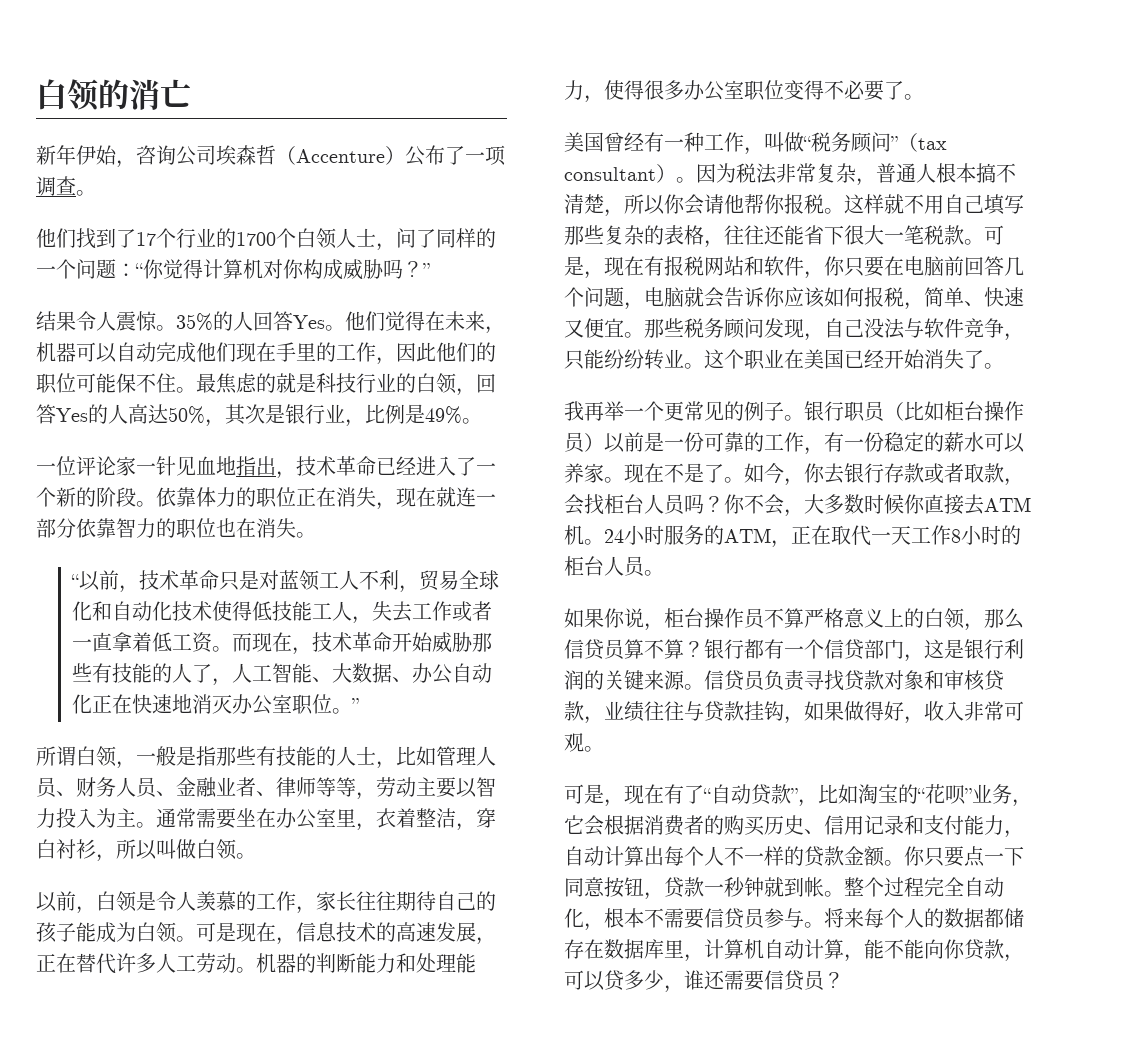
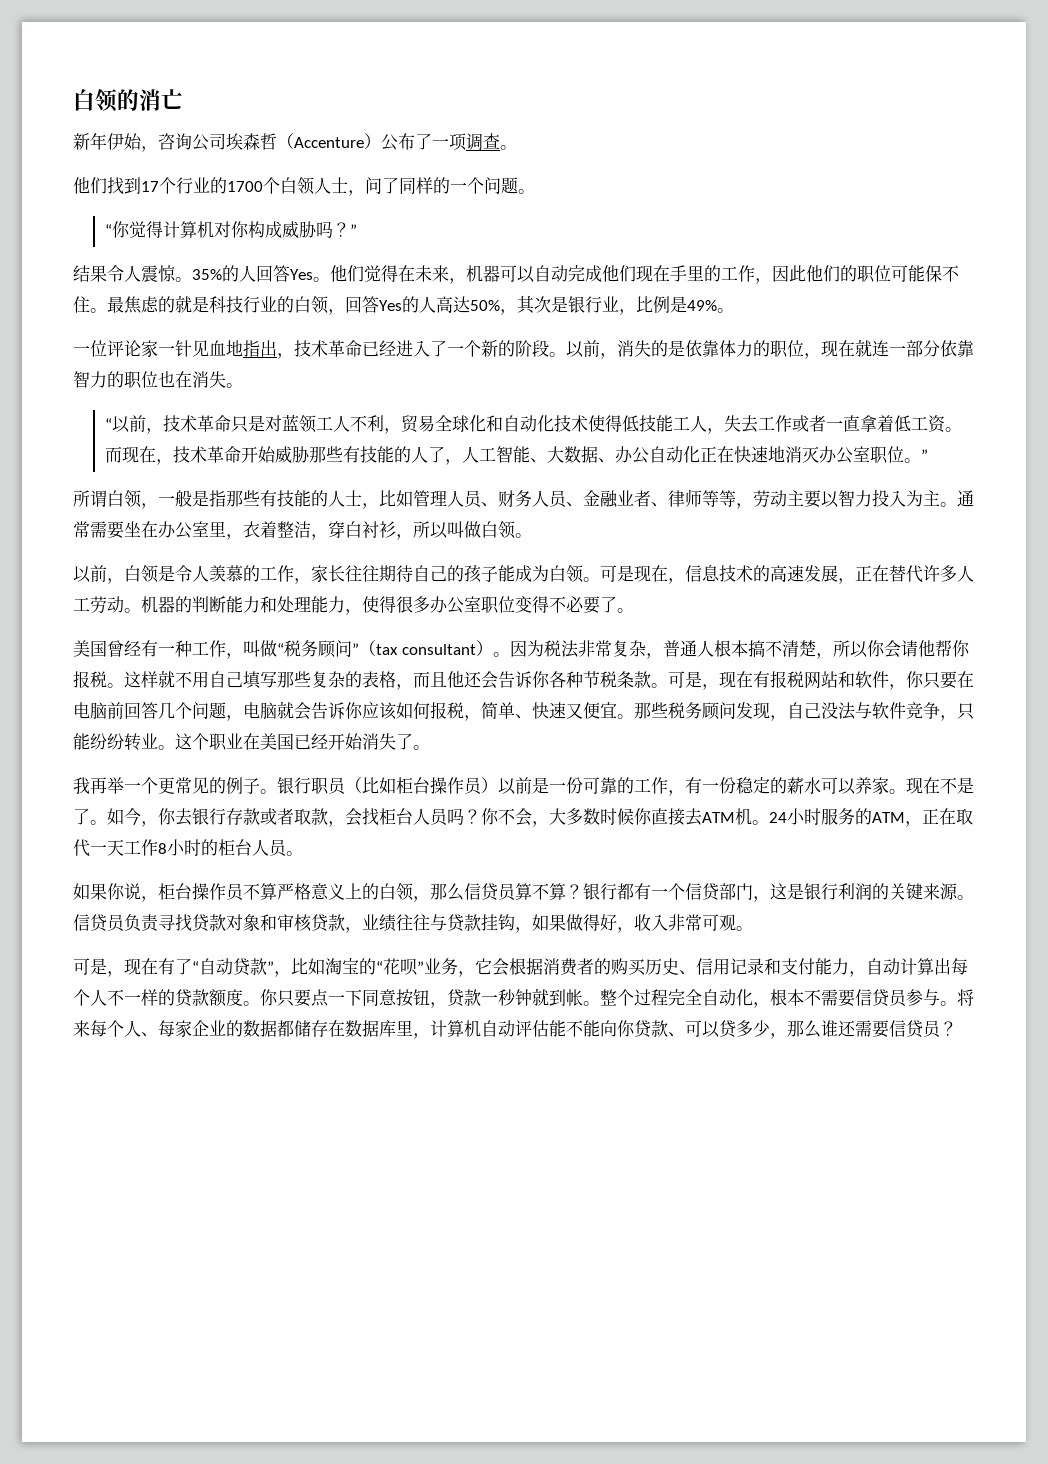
[116,229,136,248] 了 -> (141, 185) none
[116,263,136,277] ： -> [518,189,535,194] 。 //
(156, 504) none -> [566,340,685,359] 以前，消失的是
[296,487,376,507] 正在消失 -> (804, 348) none
[724,225,944,245] 往往还能省下很大一笔税 -> [413,671,634,689] 而且他还会告诉你各种节税条
[844,846,885,867] 金额 -> [209,989,243,1007] 额度
(924, 918) none -> [141,1020,226,1038] 、每家企业
[804,939,864,962] 计算， -> [515,1020,549,1037] 评估
[1004,954,1024,962] ， -> [668,1032,685,1037] 、
(684, 989) none -> [787,1020,821,1038] 那么

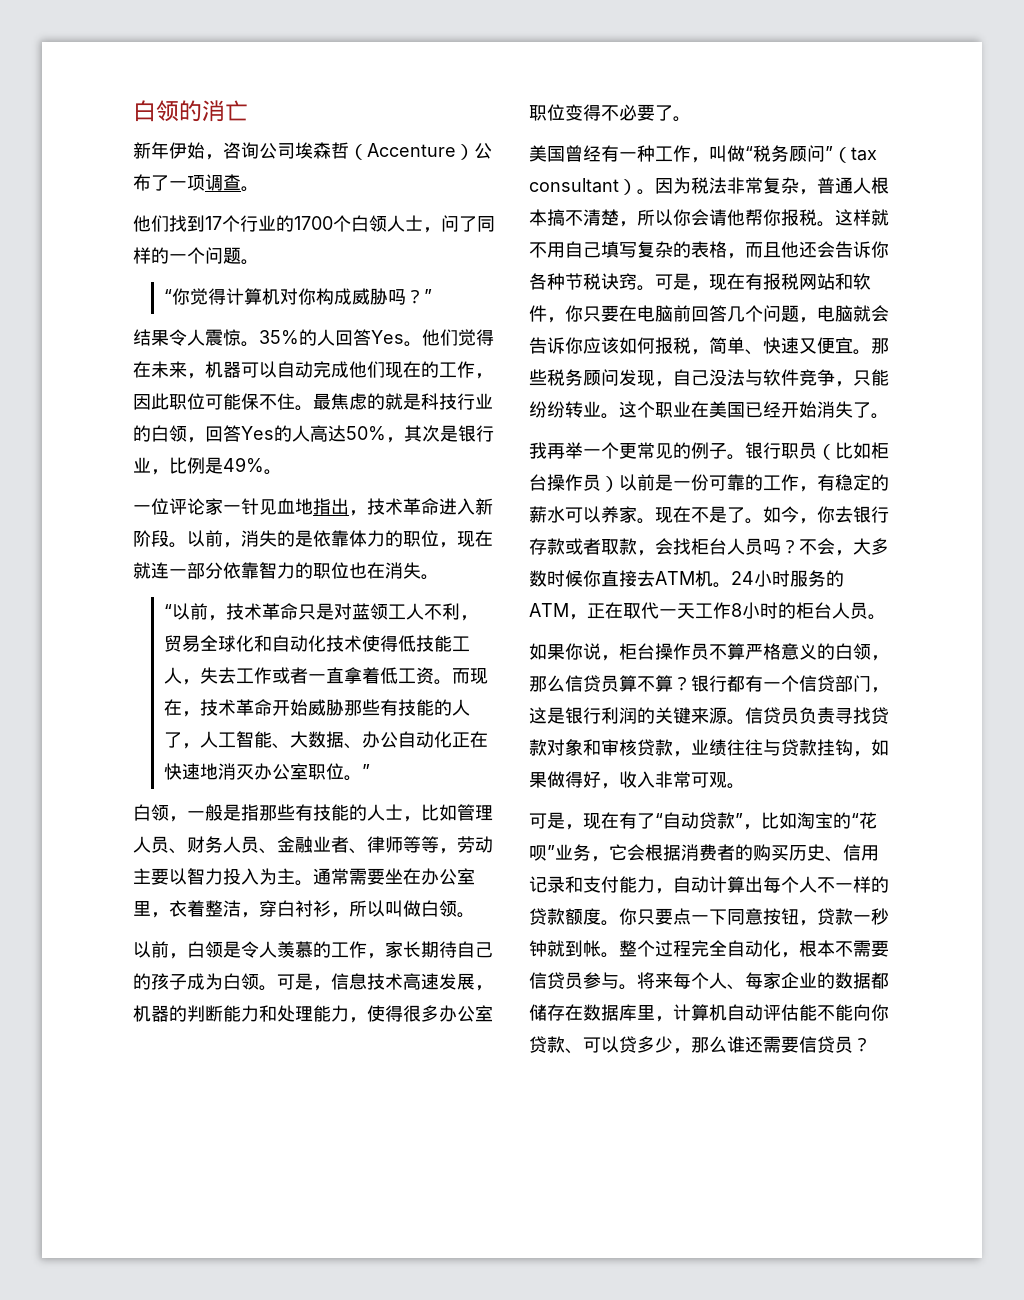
[670,265,704,282] 手里 -> (421, 369) none
[806,265,857,282] 他们的 -> (169, 401) none
[362,340,515,357] 已经进入了一个新的 -> [439,498,493,515] 进入新
[73,490,107,507] 所谓 -> (371, 771) none
[345,565,379,582] 往往 -> (421, 949) none
[498,565,515,582] 能 -> (187, 982) none
[634,565,668,582] 现在 -> (313, 981) none
[753,565,770,582] 的 -> (403, 981) none
[855,565,974,583] [73,596,141,614] 正在替代许多人工劳动。 -> (493, 988) none
[277,671,311,688] 那些 -> (637, 250) none
[617,671,651,688] 条款 -> [601,273,637,290] 诀窍
[702,777,736,794] 一份 -> (835, 482) none
[481,808,499,825] 你 -> (799, 546) none
[345,883,362,899] 上 -> (817, 651) none

